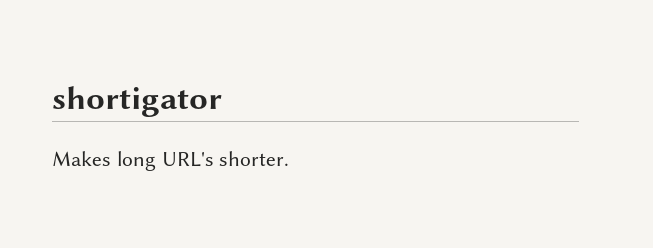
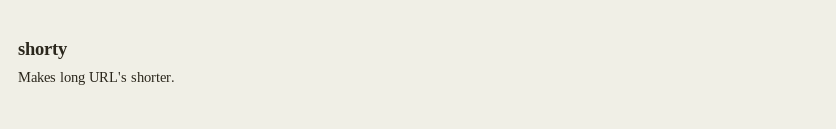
[52,86,222,117] shortigator -> [18,42,68,59] shorty

